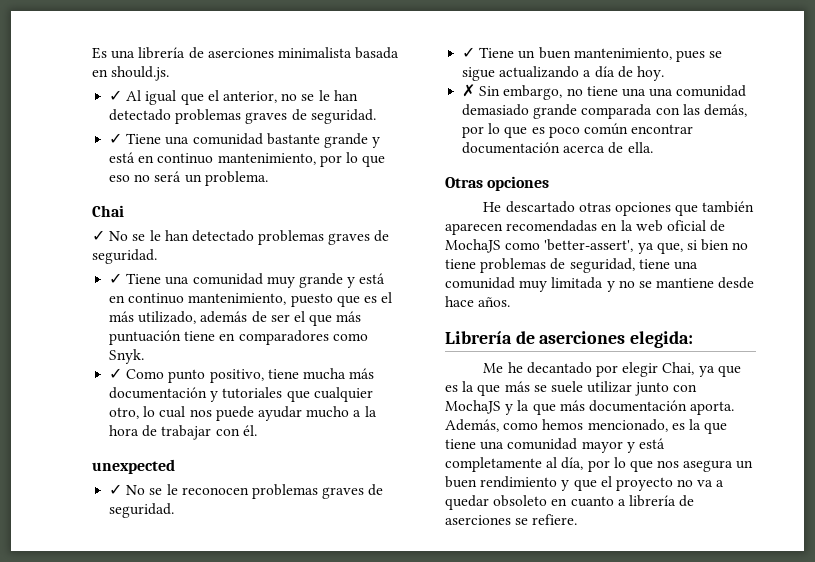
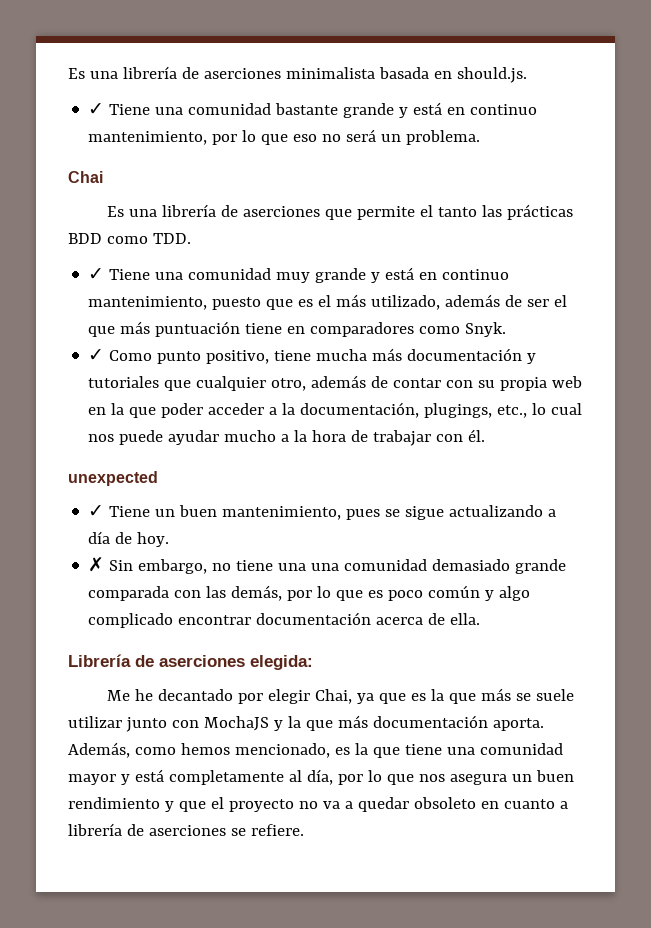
[109,90,358,105] [109,109,376,124] // ✓ Al igual que el anterior, no se le han detectado problemas graves de seguridad. -> (527, 75) none
[92,230,390,245] [92,249,157,264] ✓ No se le han detectado problemas graves de seguridad. -> [106,204,573,220] [68,233,191,244] Es una librería de aserciones que permite el tanto las prácticas BDD como TDD.
(140, 413) none -> [311,375,583,391] [88,402,528,418] además de contar con su propia web en la que poder acceder a la documentación, plugings, etc.,
[109,484,384,499] [109,503,175,518] // ✓ No se le reconocen problemas graves de seguridad. -> (158, 478) none
(628, 129) none -> [485,586,531,601] [88,613,174,628] y algo complicado
[445,176,550,191] [483,201,755,216] [445,220,726,235] [445,239,749,254] [445,258,698,273] [445,277,755,292] [445,296,511,307] // Otras opciones // He descartado otras opciones que también aparecen recomendadas en la web oficial de MochaJS como 'better-assert', ya que, si bien no tiene problemas de seguridad, tiene una comunidad muy limitada y no se mantiene desde hace años. -> (481, 619) none

